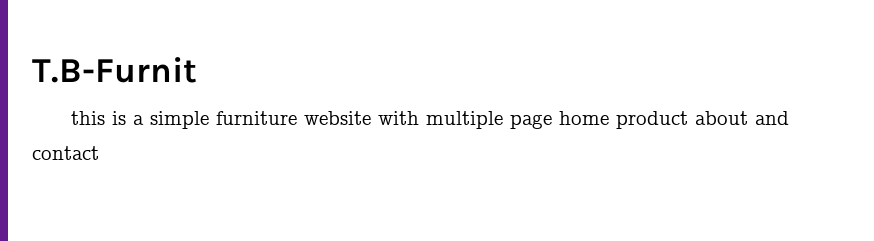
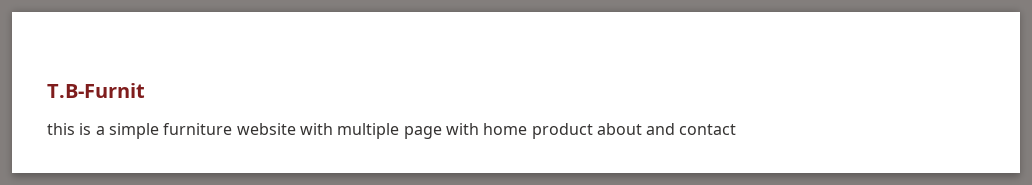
(552, 121) none -> [445,123,479,135] with

